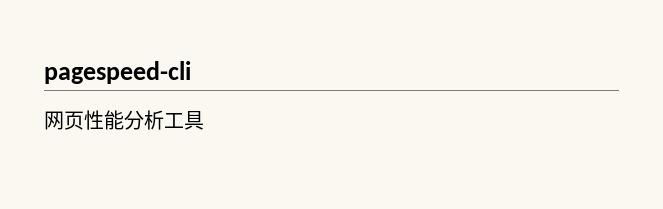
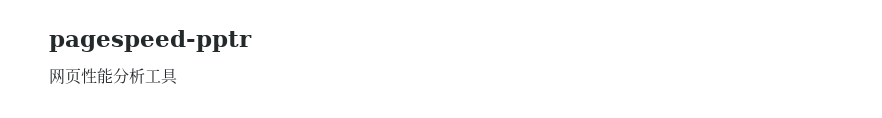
[44,61,191,84] pagespeed-cli -> [49,30,252,52] pagespeed-pptr

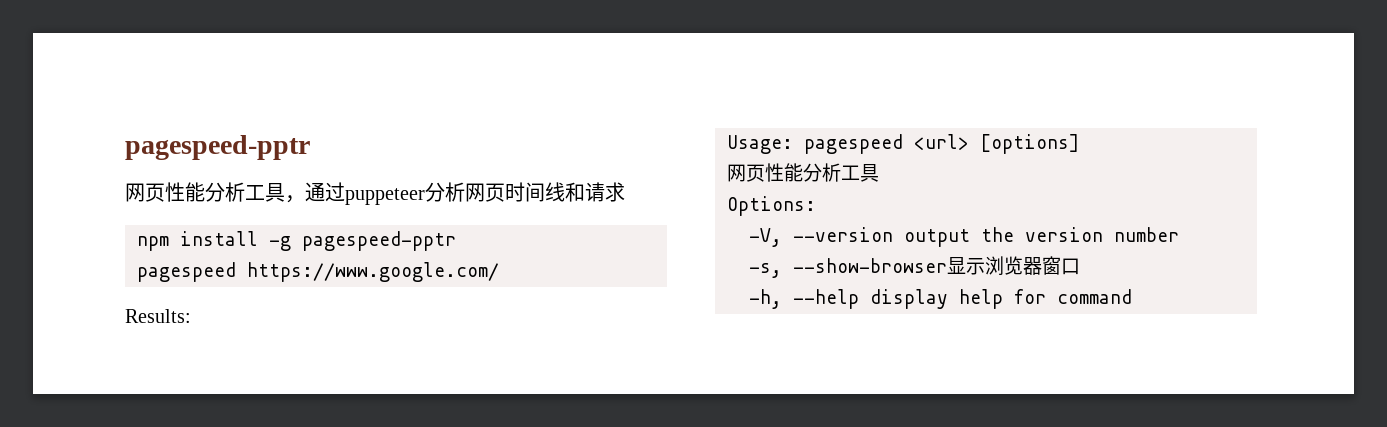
(178, 76) none -> [285,182,625,205] [137,231,456,251] [137,262,499,282] [125,309,191,323] [727,134,1079,154] [727,163,879,182] [727,196,816,216] [749,227,1179,247] [749,256,1080,278] [749,289,1132,309] ，通过puppeteer分析网页时间线和请求 // npm install -g pagespeed-pptr // pagespeed https://www.google.com/ // Results: // Usage: pagespeed <url> [options] // 网页性能分析工具 // Options: // -V, --version output the version number // -s, --show-browser显示浏览器窗口 // -h, --help display help for command

